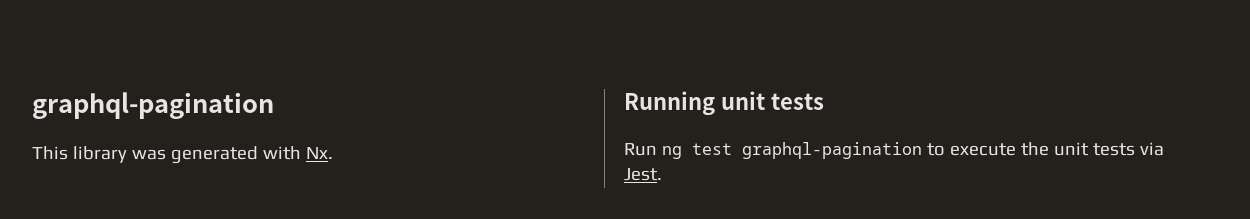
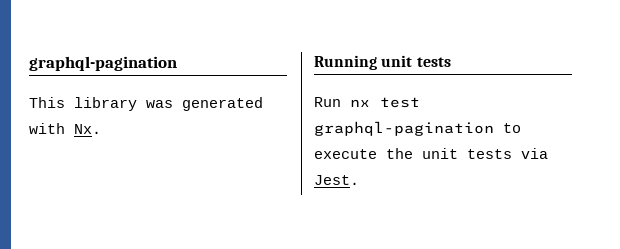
[661,146,682,159] ng -> [350,99,370,107] nx

